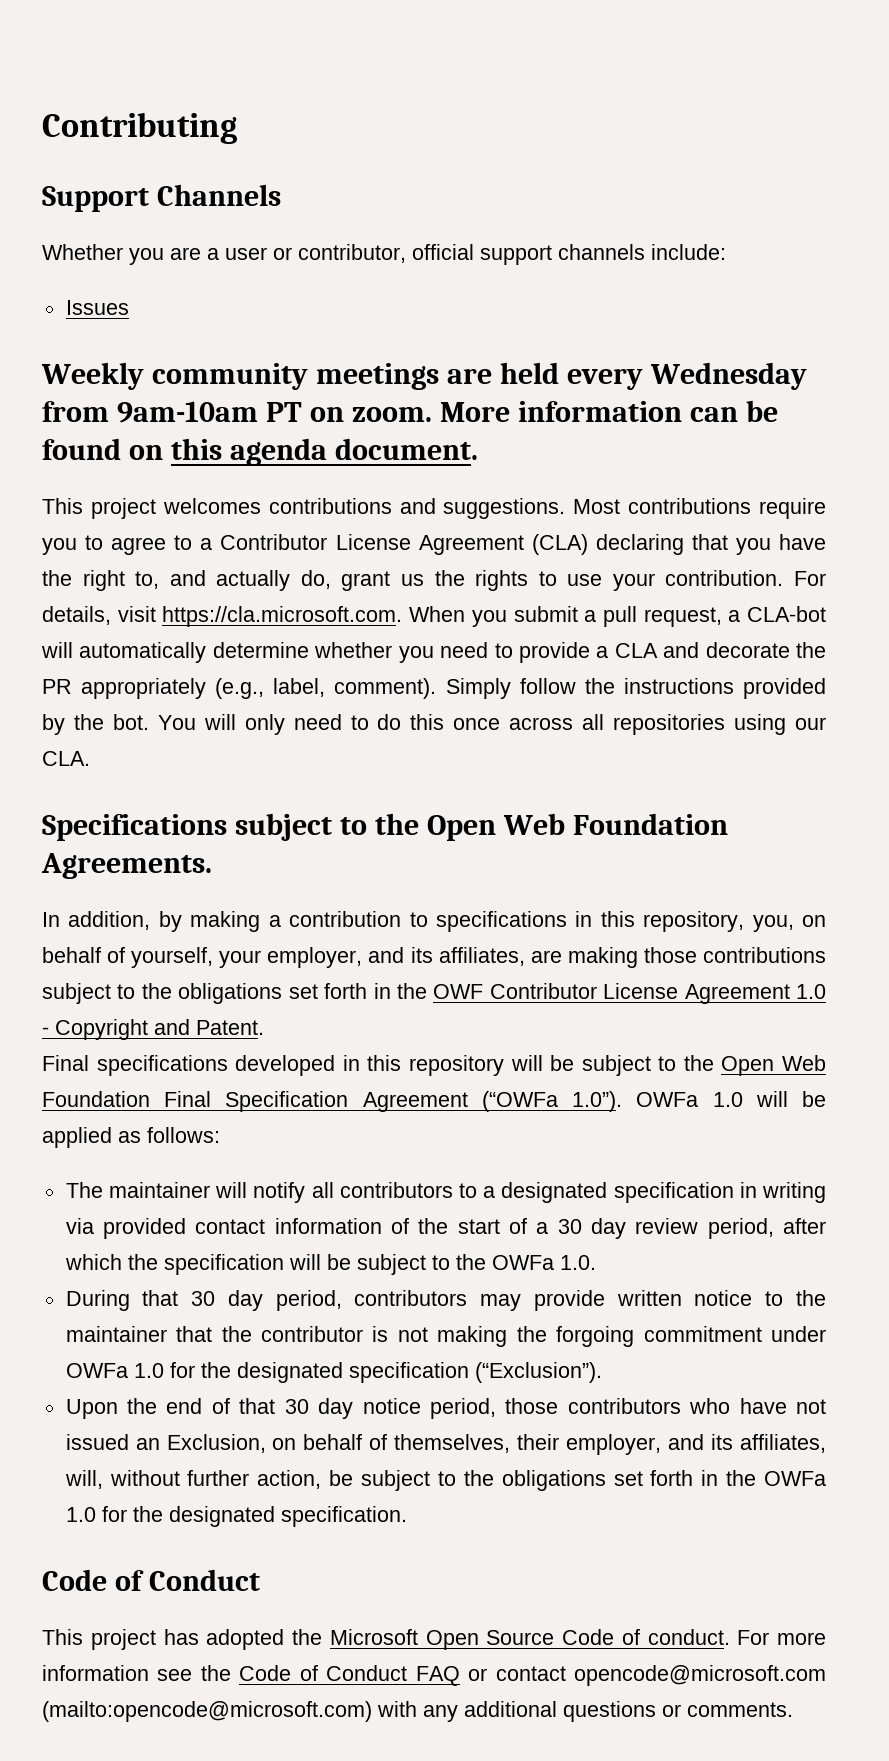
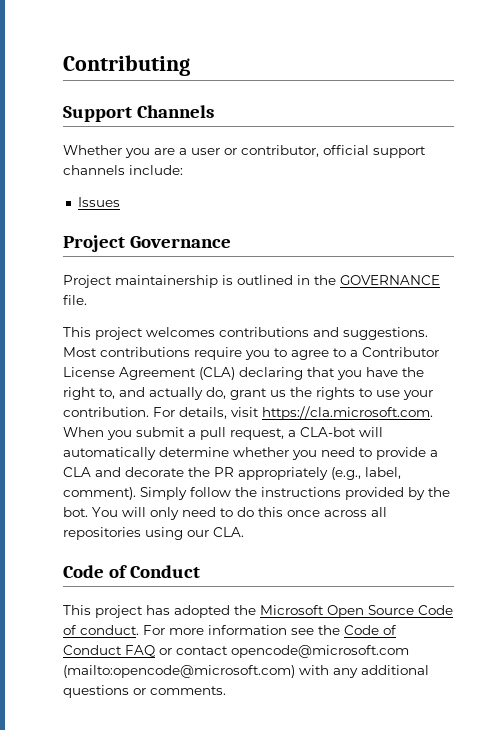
[41,362,807,390] [42,400,778,423] [42,438,478,466] Weekly community meetings are held every Wednesday from 9am-10am PT on zoom. More information can be found on this agenda document. -> [63,235,231,252] [63,275,440,288] [63,295,87,305] Project Governance // Project maintainership is outlined in the GOVERNANCE file.
[42,813,728,841] [41,853,212,879] [42,911,826,932] [42,947,826,968] [42,983,826,1004] [42,1019,264,1040] [42,1055,827,1076] [42,1091,826,1112] [42,1127,220,1148] [65,1182,826,1203] [65,1218,827,1239] [64,1254,596,1275] [65,1290,826,1311] [65,1326,826,1347] [65,1362,602,1383] [65,1398,827,1419] [65,1434,827,1455] [64,1470,827,1491] [65,1506,407,1527] // Specifications subject to the Open Web Foundation Agreements. // In addition, by making a contribution to specifications in this repository, you, on behalf of yourself, your employer, and its affiliates, are making those contributions subject to the obligations set forth in the OWF Contributor License Agreement 1.0 - Copyright and Patent. // Final specifications developed in this repository will be subject to the Open Web Foundation Final Specification Agreement (“OWFa 1.0”). OWFa 1.0 will be applied as follows: // The maintainer will notify all contributors to a designated specification in writing via provided contact information of the start of a 30 day review period, after which the specification will be subject to the OWFa 1.0. // During that 30 day period, contributors may provide written notice to the maintainer that the contributor is not making the forgoing commitment under OWFa 1.0 for the designated specification (“Exclusion”). // Upon the end of that 30 day notice period, those contributors who have not issued an Exclusion, on behalf of themselves, their employer, and its affiliates, will, without further action, be subject to the obligations set forth in the OWFa 1.0 for the designated specification. -> (244, 532) none

